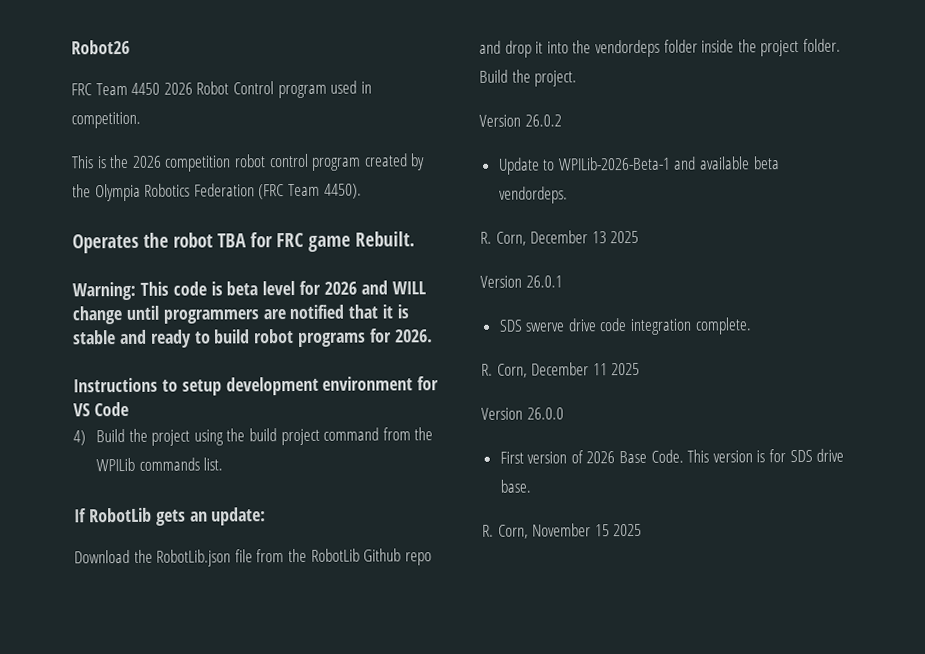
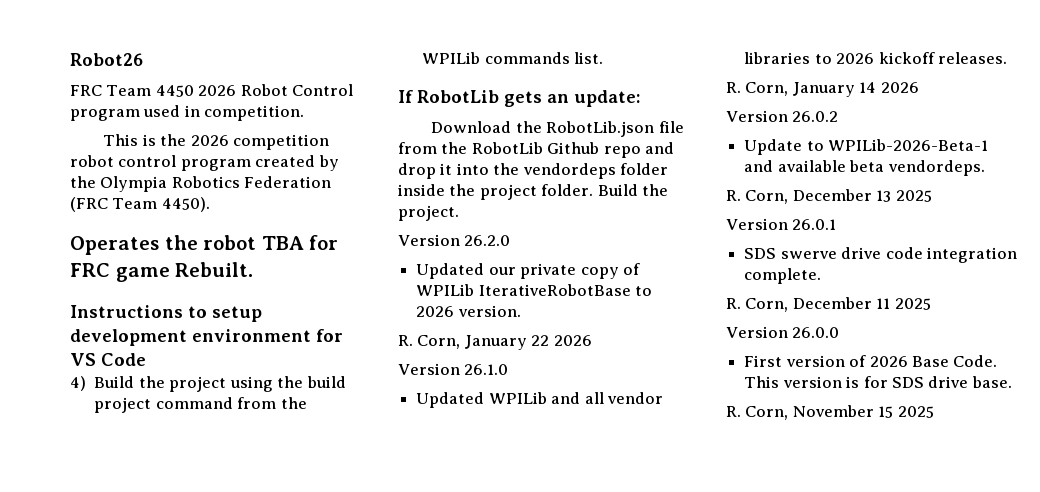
[72,280,426,301] [72,304,410,325] [73,328,433,348] // Warning: This code is beta level for 2026 and WILL change until programmers are notified that it is stable and ready to build robot programs for 2026. -> (254, 269) none
(578, 78) none -> [398,234,511,246] [416,263,640,279] [416,284,653,296] [416,305,521,317] [398,335,592,350] [398,363,509,375] [416,392,663,408] [744,52,1007,64] [726,82,919,97] // Version 26.2.0 // Updated our private copy of WPILib IterativeRobotBase to 2026 version. // R. Corn, January 22 2026 // Version 26.1.0 // Updated WPILib and all vendor libraries to 2026 kickoff releases. // R. Corn, January 14 2026

